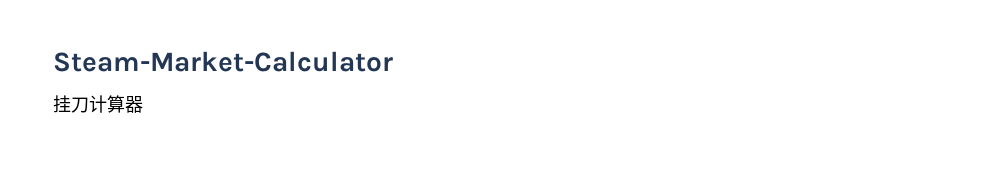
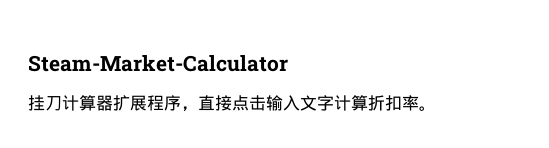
(143, 104) none -> [113,95,436,112] 扩展程序，直接点击输入文字计算折扣率。

